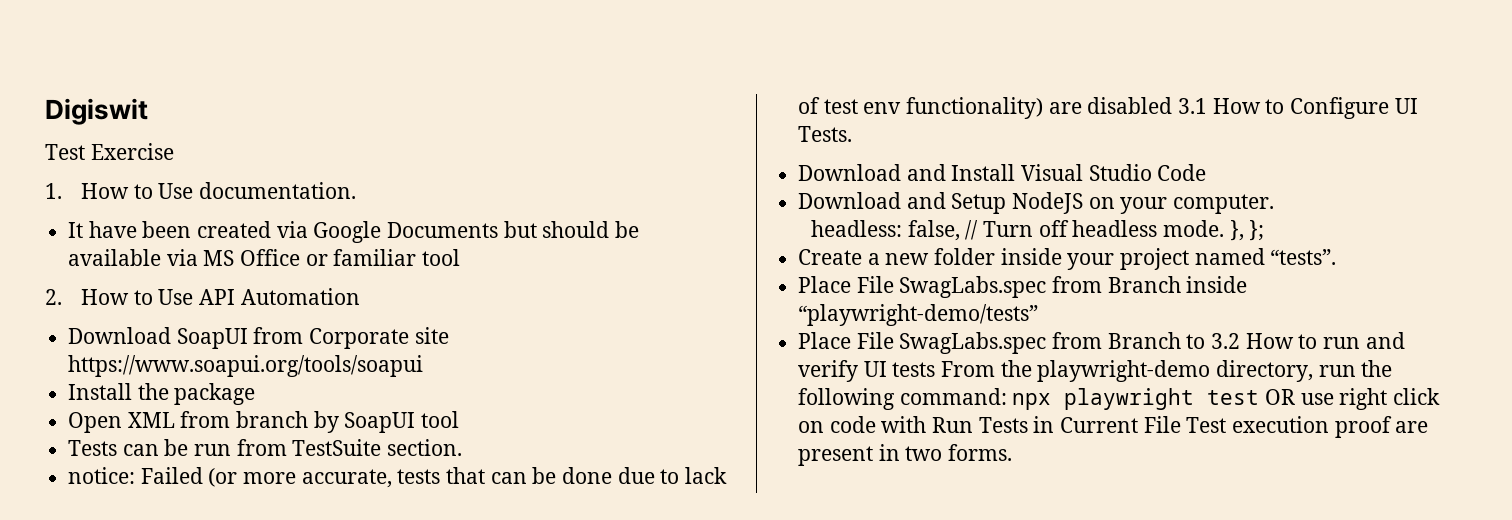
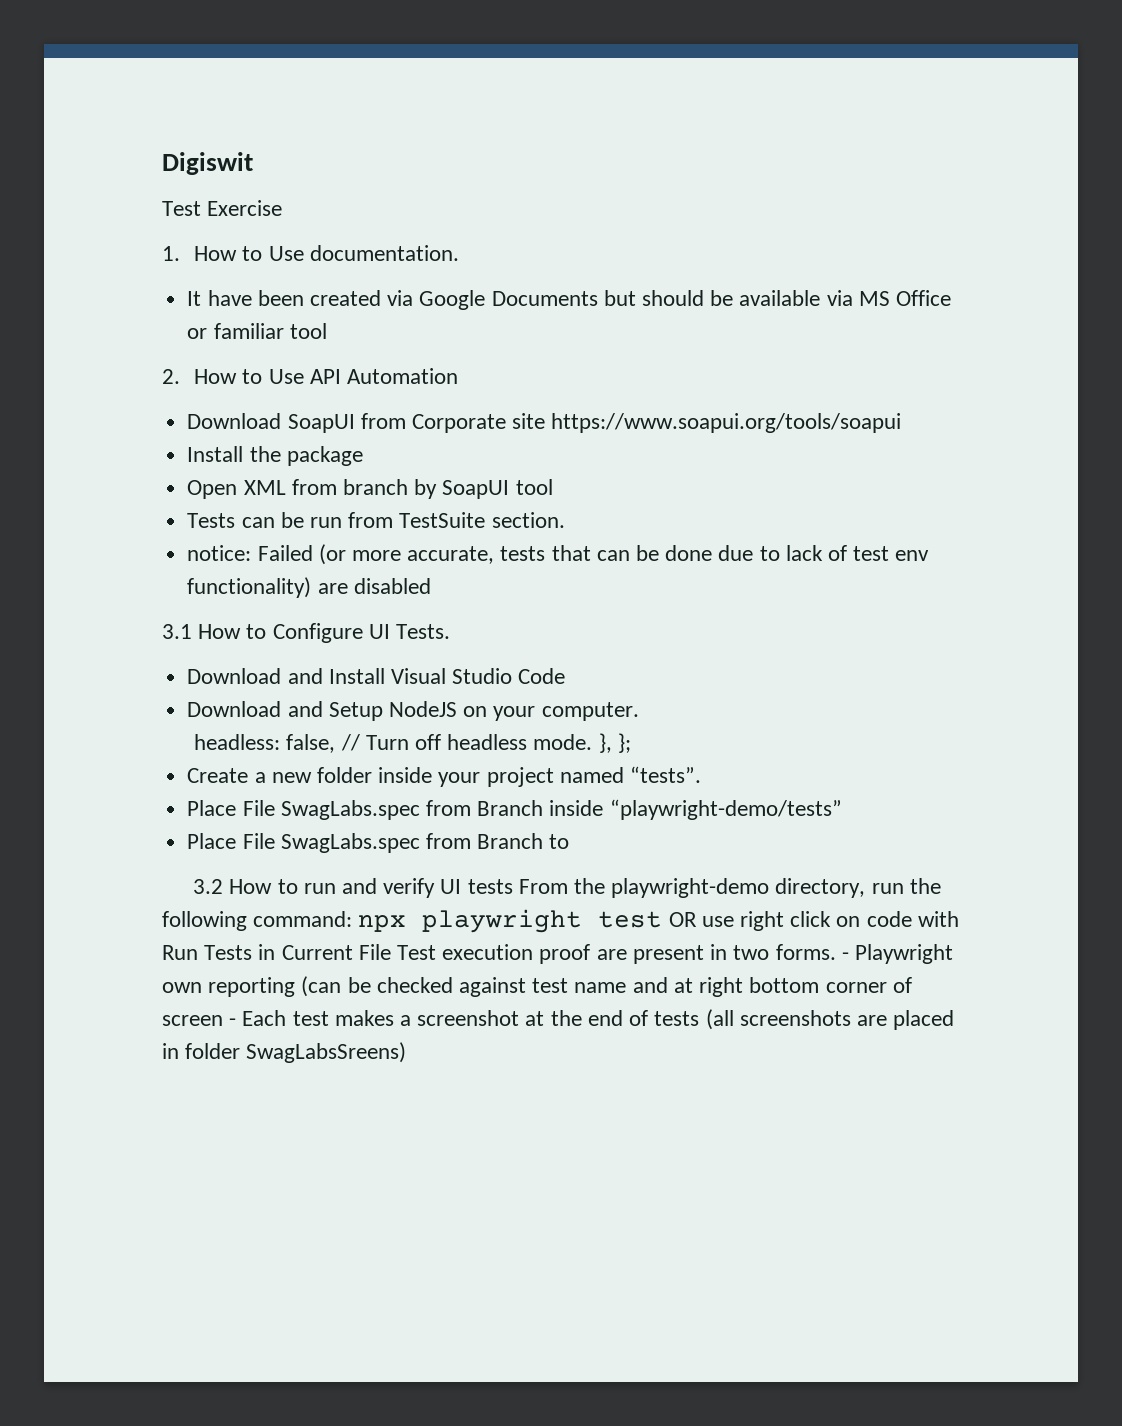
(1173, 105) none -> (431, 586) //
(1206, 341) none -> (570, 841) //
(1013, 452) none -> [841,944,953,964] [162,976,912,997] [162,1009,955,1030] [162,1042,407,1063] - Playwright own reporting (can be checked against test name and at right bottom corner of screen - Each test makes a screenshot at the end of tests (all screenshots are placed in folder SwagLabsSreens)

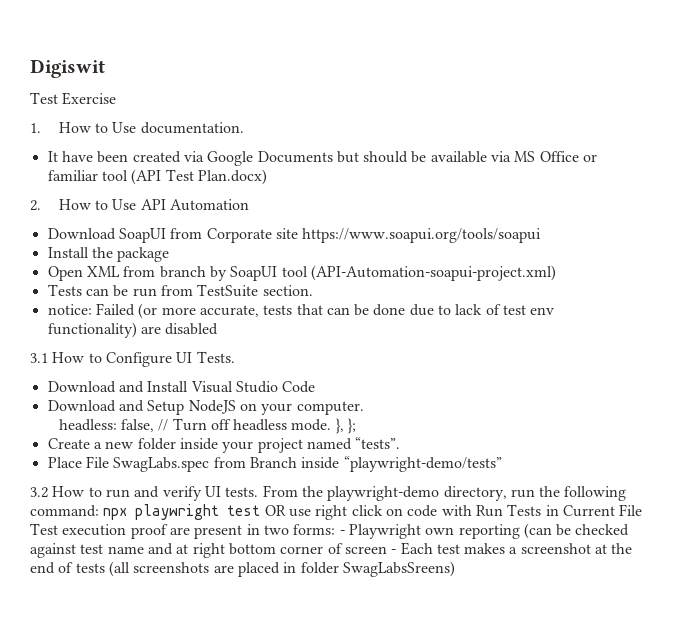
(327, 331) none -> [131,169,267,185] (API Test Plan.docx)
(553, 487) none -> [310,265,556,281] (API-Automation-soapui-project.xml)
[187,833,570,853] // Place File SwagLabs.spec from Branch to -> (502, 464) none
[467,879,513,894] tests -> [225,487,259,497] tests.
[775,944,836,960] forms. -> [293,524,336,535] forms:

